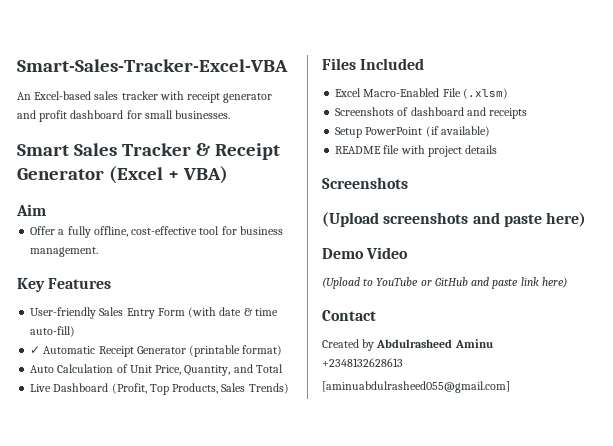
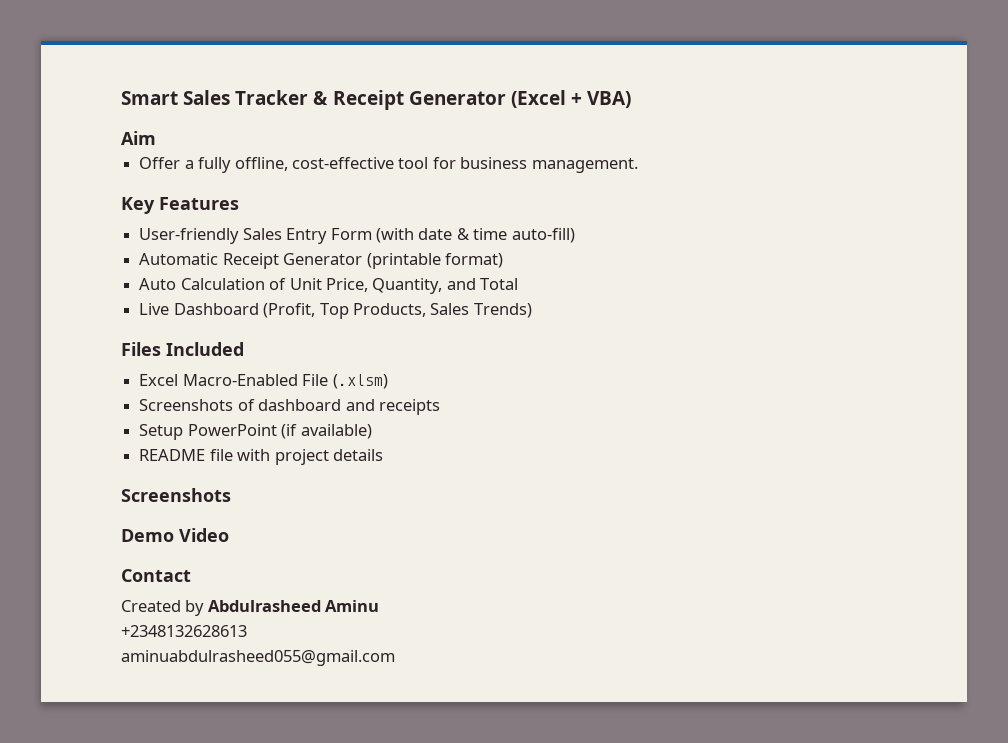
[17,59,288,72] [17,91,273,103] [17,110,231,122] Smart-Sales-Tracker-Excel-VBA // An Excel-based sales tracker with receipt generator and profit dashboard for small businesses. // -> (121, 98) none
[30,346,41,354] ✓ -> (575, 235) none
[322,212,587,227] [322,247,409,259] [322,277,567,289] (Upload screenshots and paste here) // Demo Video // (Upload to YouTube or GitHub and paste link here) -> [121,528,229,542] Demo Video
[322,381,510,393] [aminuabdulrasheed055@gmail.com] -> [121,650,395,666] aminuabdulrasheed055@gmail.com

